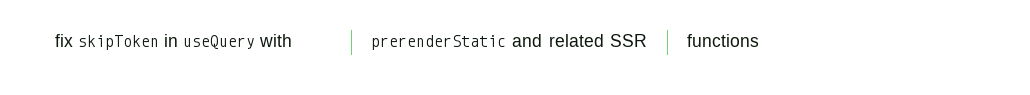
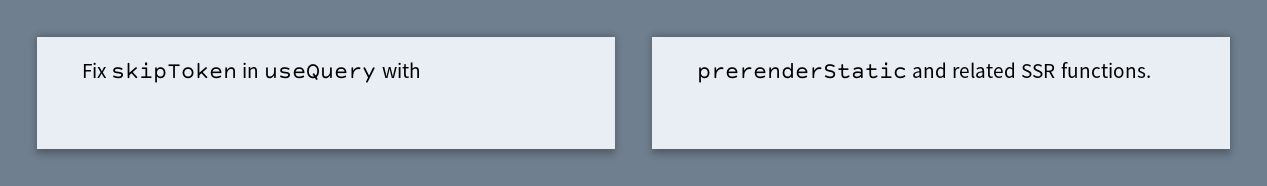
[55,34,73,47] fix -> [82,62,107,78] Fix
[687,34,759,47] functions -> [1060,62,1151,78] functions.

